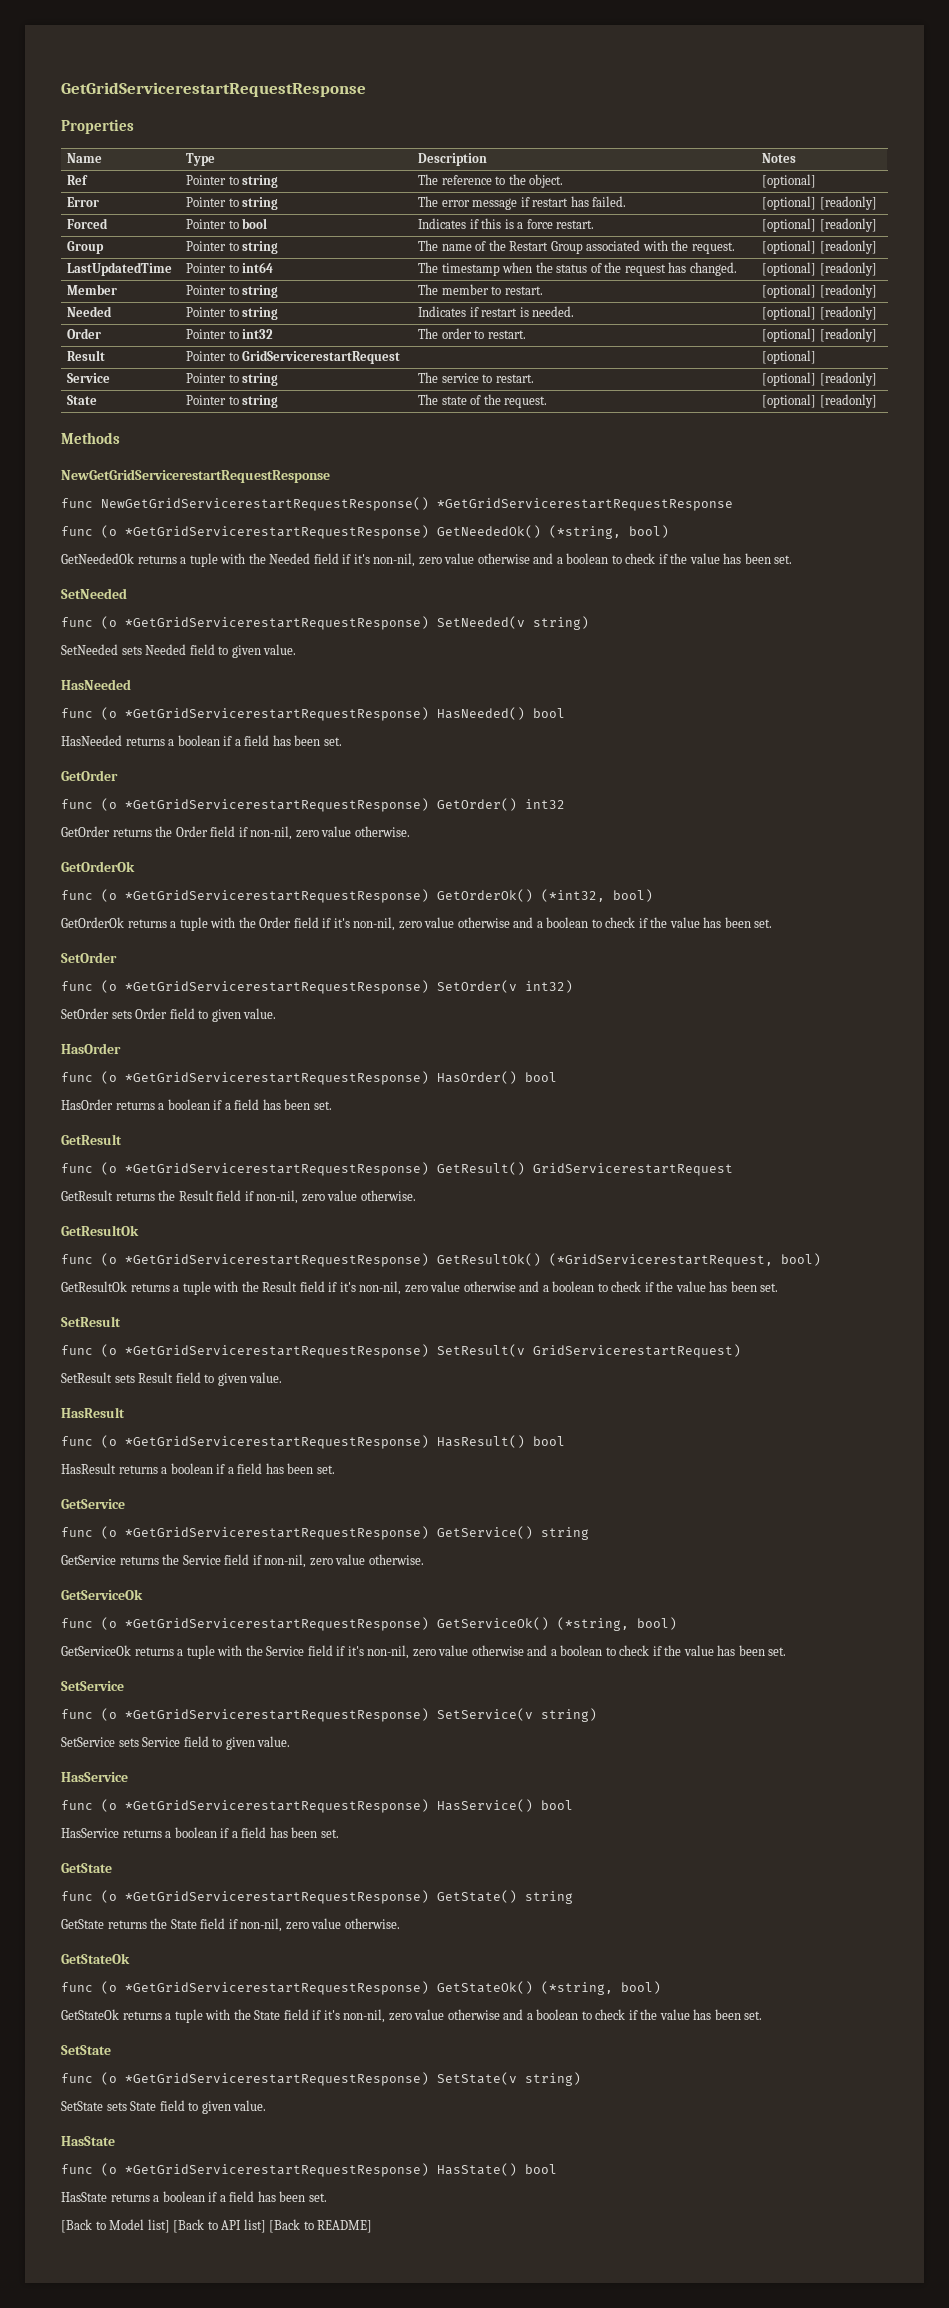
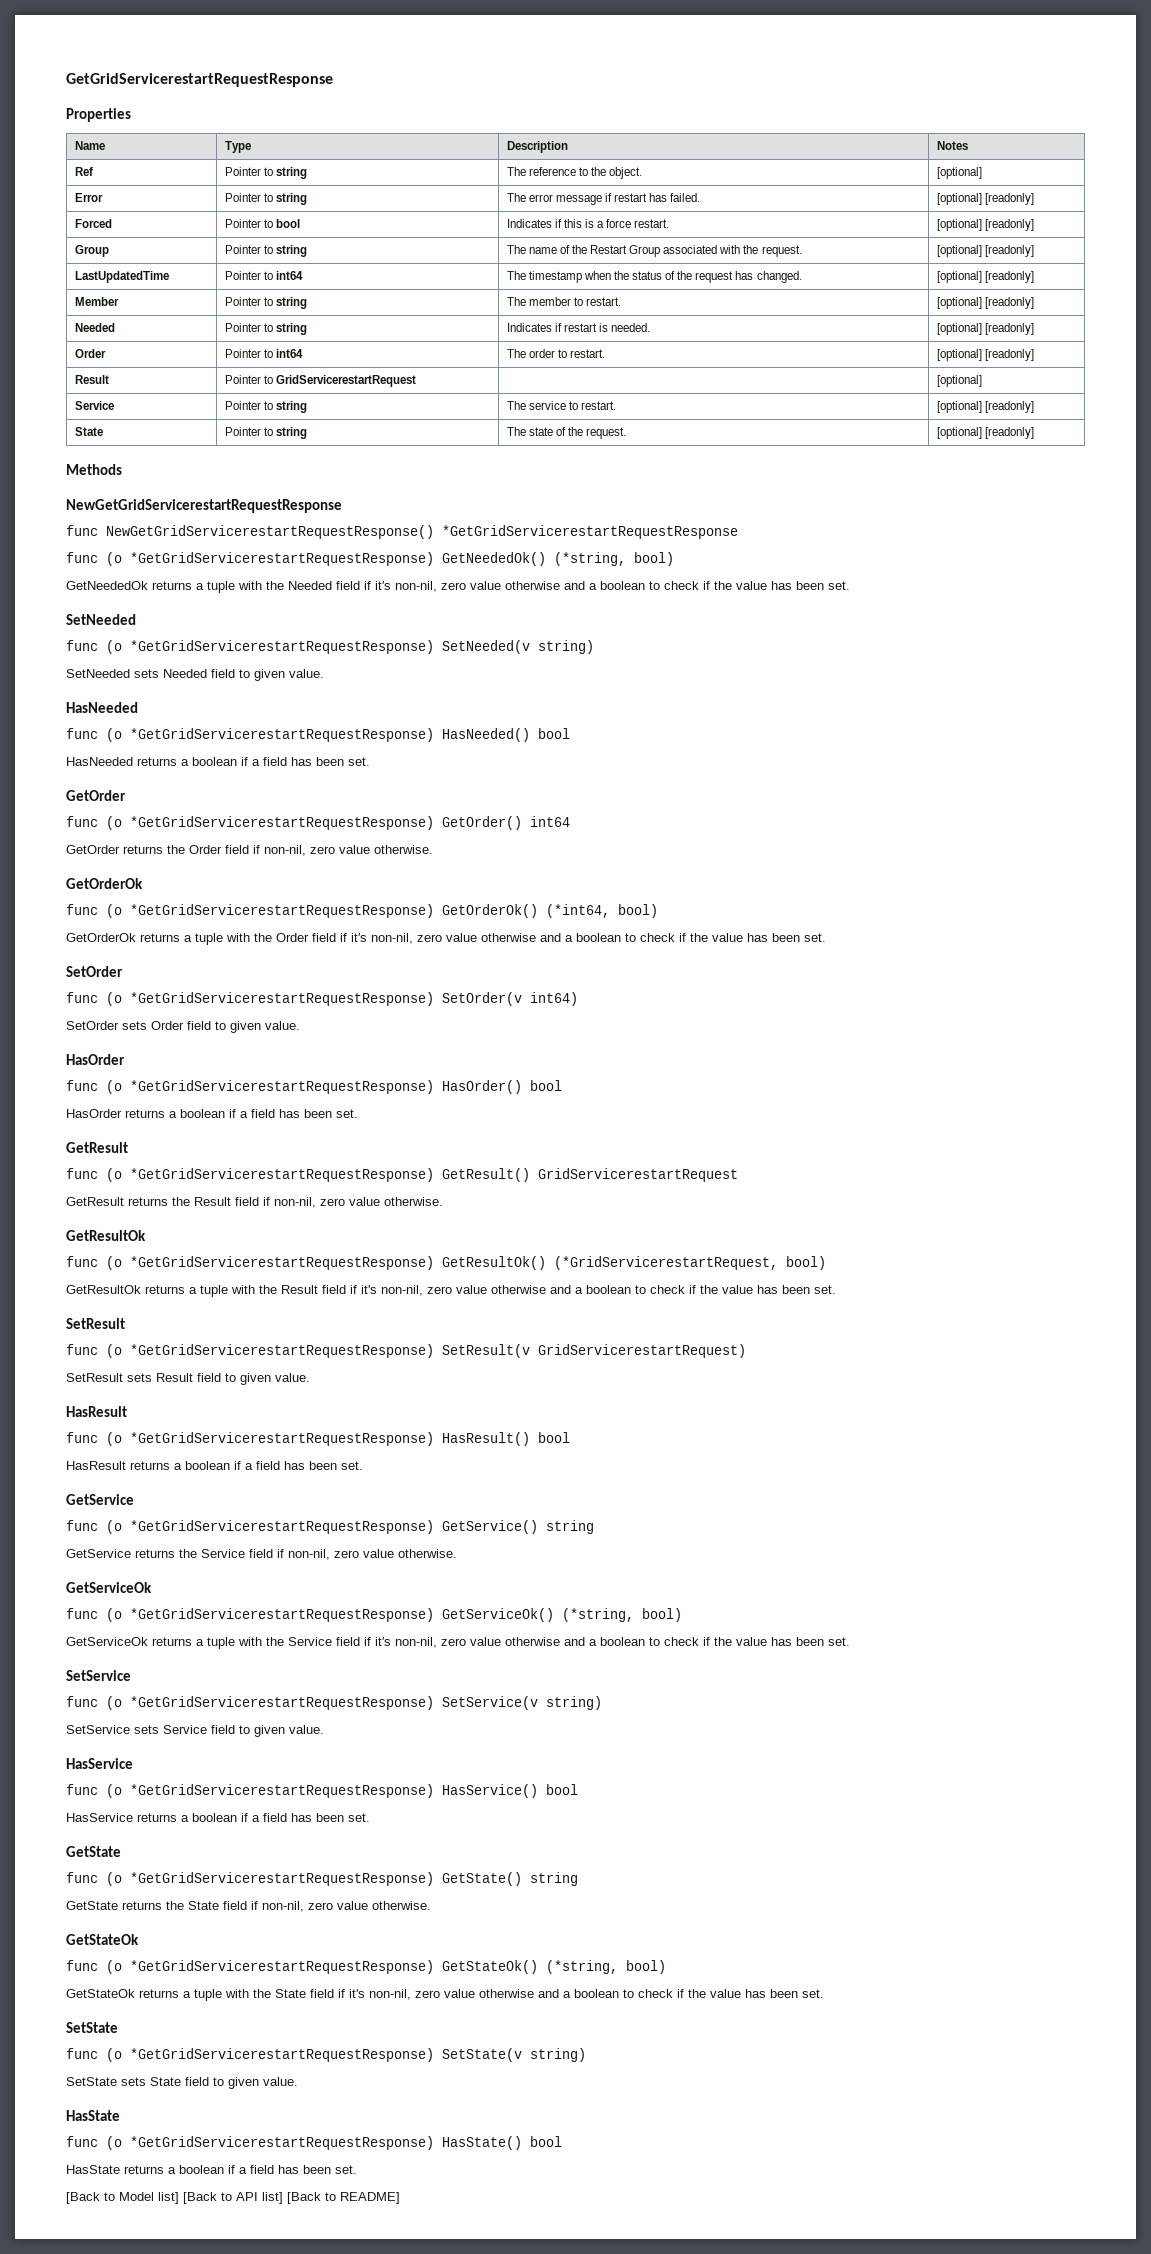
[242,329,274,339] int32 -> [275,349,303,358] int64
[525,799,565,809] int32 -> [530,816,570,827] int64
[541,889,605,902] (*int32, -> [546,904,610,918] (*int64,
[525,980,573,993] int32) -> [530,992,578,1006] int64)

